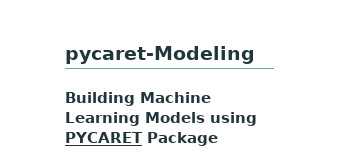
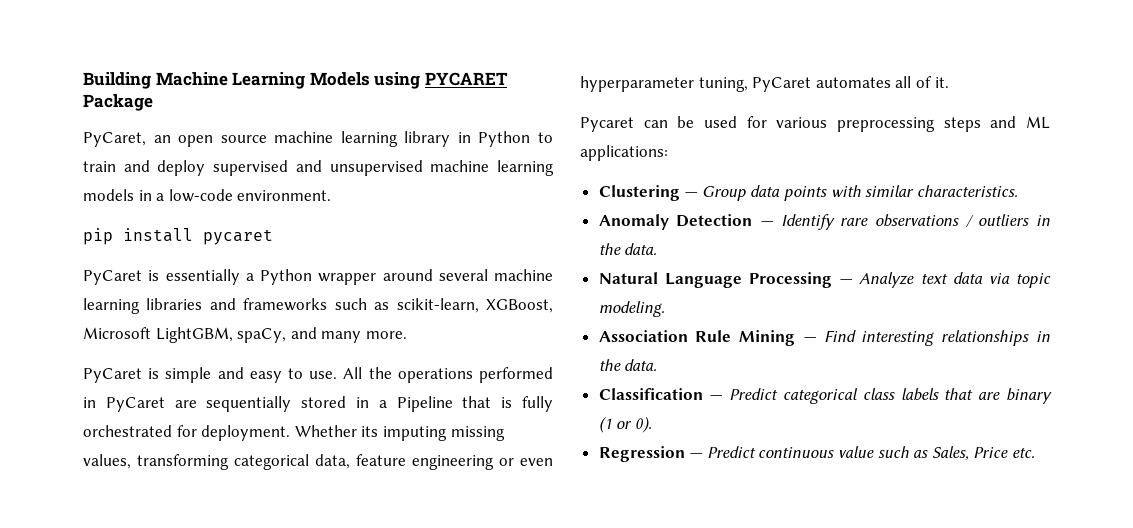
[65,46,255,64] pycaret-Modeling // -> (83, 80) none
(218, 139) none -> [83,131,553,147] [83,160,554,176] [83,189,332,202] [83,228,273,245] [83,269,553,285] [83,298,553,314] [83,327,407,343] [83,367,553,383] [83,396,553,412] [83,425,505,441] [83,454,553,470] [580,76,949,92] [580,116,1050,132] [580,145,668,161] [598,185,1018,201] [598,214,1050,230] [598,243,658,255] [598,272,1051,288] [598,301,665,317] [598,330,1050,346] [598,359,658,371] [598,388,1052,404] [598,416,652,433] [598,446,1036,462] // PyCaret, an open source machine learning library in Python to train and deploy supervised and unsupervised machine learning models in a low-code environment. // pip install pycaret // PyCaret is essentially a Python wrapper around several machine learning libraries and frameworks such as scikit-learn, XGBoost, Microsoft LightGBM, spaCy, and many more. // PyCaret is simple and easy to use. All the operations performed in PyCaret are sequentially stored in a Pipeline that is fully orchestrated for deployment. Whether its imputing missing values, transforming categorical data, feature engineering or even hyperparameter tuning, PyCaret automates all of it. // Pycaret can be used for various preprocessing steps and ML applications: // Clustering — Group data points with similar characteristics. // Anomaly Detection — Identify rare observations / outliers in the data. // Natural Language Processing — Analyze text data via topic modeling. // Association Rule Mining — Find interesting relationships in the data. // Classification — Predict categorical class labels that are binary (1 or 0). // Regression — Predict continuous value such as Sales, Price etc.

